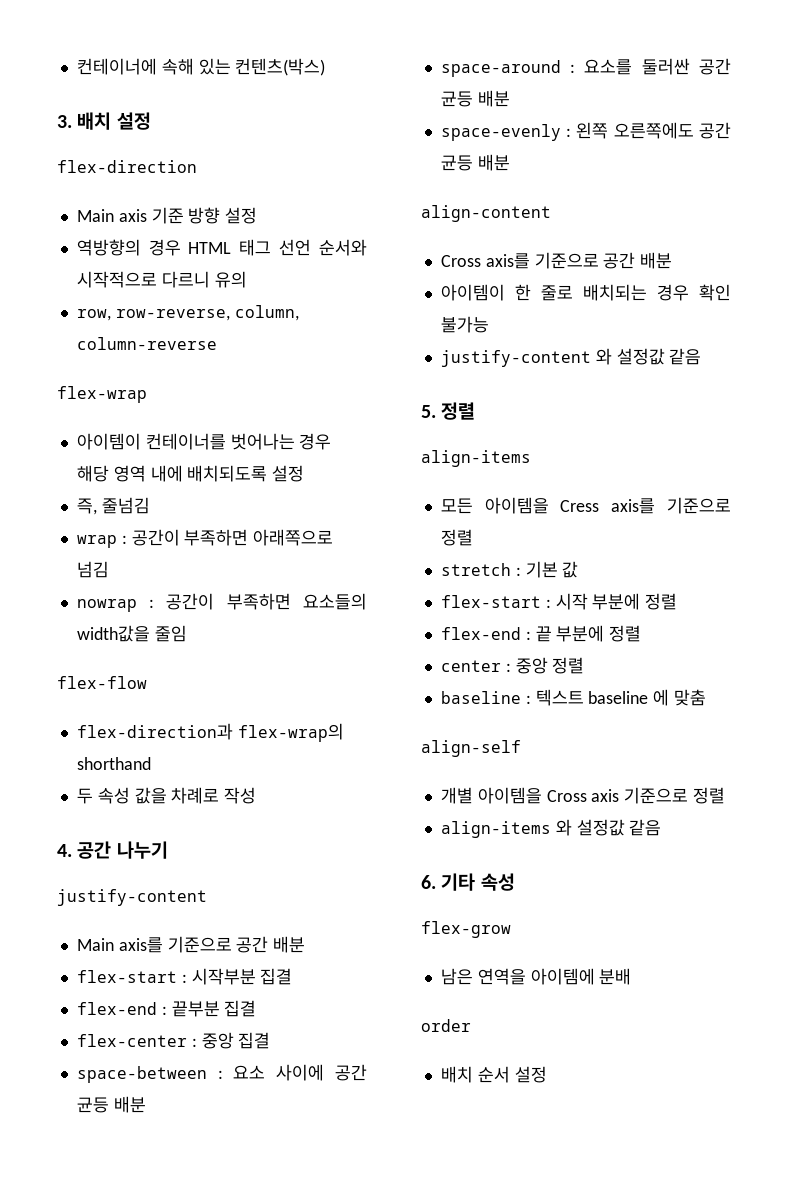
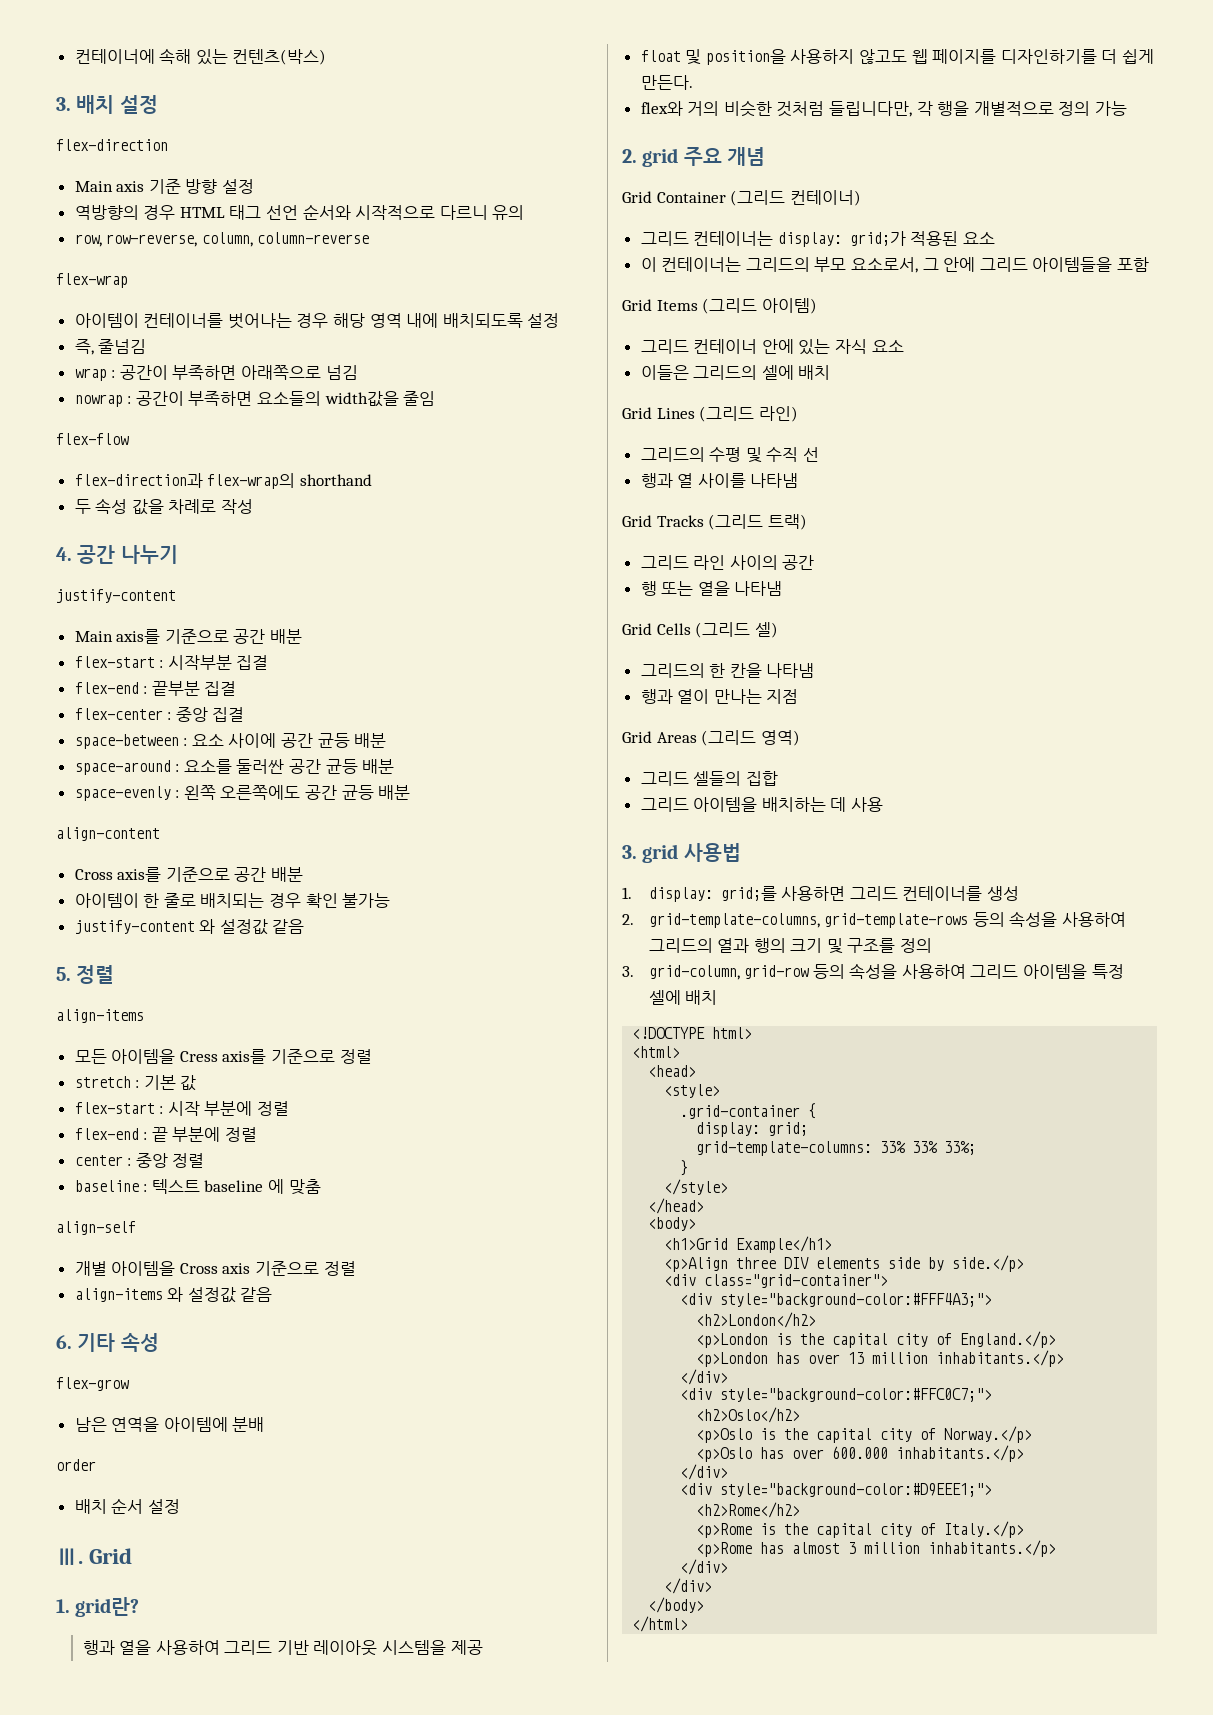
(547, 1074) none -> [56,1548,133,1565] [56,1597,140,1617] [82,1640,483,1656] [640,49,1155,65] [640,75,693,90] [640,100,1128,117] [622,147,765,167] [622,190,861,206] [640,231,996,247] [640,257,1150,273] [622,298,817,314] [640,339,904,355] [640,365,831,380] [622,406,798,422] [640,447,820,463] [640,473,799,488] [622,514,807,530] [640,555,815,570] [640,581,783,596] [622,622,778,638] [640,663,815,678] [640,689,799,704] [622,730,800,746] [640,771,778,786] [640,797,884,812] [622,843,741,863] [622,886,1019,902] [622,911,1126,928] [648,938,933,954] [622,963,1124,980] [648,990,718,1005] [632,1027,753,1039] [632,1046,681,1058] [648,1065,697,1077] [664,1084,721,1098] [680,1103,817,1119] [696,1122,809,1137] [696,1141,977,1156] [680,1160,689,1176] [664,1179,729,1195] [648,1198,705,1214] [648,1217,697,1231] [664,1236,833,1253] [664,1255,1025,1272] [664,1274,889,1288] [680,1293,993,1307] [696,1312,817,1328] [696,1331,1057,1348] [696,1350,1065,1367] [680,1369,729,1385] [680,1388,993,1402] [696,1407,801,1423] [696,1426,1033,1443] [696,1445,1025,1462] [680,1464,729,1480] [680,1483,993,1497] [696,1502,801,1518] [696,1521,1025,1538] [696,1540,1057,1557] [680,1559,729,1575] [664,1578,713,1594] [648,1597,705,1613] [632,1616,689,1632] // Ⅲ. Grid // 1. grid란? // 행과 열을 사용하여 그리드 기반 레이아웃 시스템을 제공 // float 및 position을 사용하지 않고도 웹 페이지를 디자인하기를 더 쉽게 만든다. // flex와 거의 비슷한 것처럼 들립니다만, 각 행을 개별적으로 정의 가능 // 2. grid 주요 개념 // Grid Container (그리드 컨테이너) // 그리드 컨테이너는 display: grid;가 적용된 요소 // 이 컨테이너는 그리드의 부모 요소로서, 그 안에 그리드 아이템들을 포함 // Grid Items (그리드 아이템) // 그리드 컨테이너 안에 있는 자식 요소 // 이들은 그리드의 셀에 배치 // Grid Lines (그리드 라인) // 그리드의 수평 및 수직 선 // 행과 열 사이를 나타냄 // Grid Tracks (그리드 트랙) // 그리드 라인 사이의 공간 // 행 또는 열을 나타냄 // Grid Cells (그리드 셀) // 그리드의 한 칸을 나타냄 // 행과 열이 만나는 지점 // Grid Areas (그리드 영역) // 그리드 셀들의 집합 // 그리드 아이템을 배치하는 데 사용 // 3. grid 사용법 // 1. display: grid;를 사용하면 그리드 컨테이너를 생성 // 2. grid-template-columns, grid-template-rows 등의 속성을 사용하여 그리드의 열과 행의 크기 및 구조를 정의 // 3. grid-column, grid-row 등의 속성을 사용하여 그리드 아이템을 특정 셀에 배치 // <!DOCTYPE html> // <html> // <head> // <style> // .grid-container { // display: grid; // grid-template-columns: 33% 33% 33%; // } // </style> // </head> // <body> // <h1>Grid Example</h1> // <p>Align three DIV elements side by side.</p> // <div class="grid-container"> // <div style="background-color:#FFF4A3;"> // <h2>London</h2> // <p>London is the capital city of England.</p> // <p>London has over 13 million inhabitants.</p> // </div> // <div style="background-color:#FFC0C7;"> // <h2>Oslo</h2> // <p>Oslo is the capital city of Norway.</p> // <p>Oslo has over 600.000 inhabitants.</p> // </div> // <div style="background-color:#D9EEE1;"> // <h2>Rome</h2> // <p>Rome is the capital city of Italy.</p> // <p>Rome has almost 3 million inhabitants.</p> // </div> // </div> // </body> // </html>

